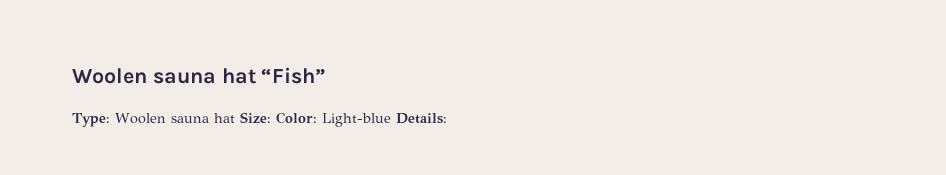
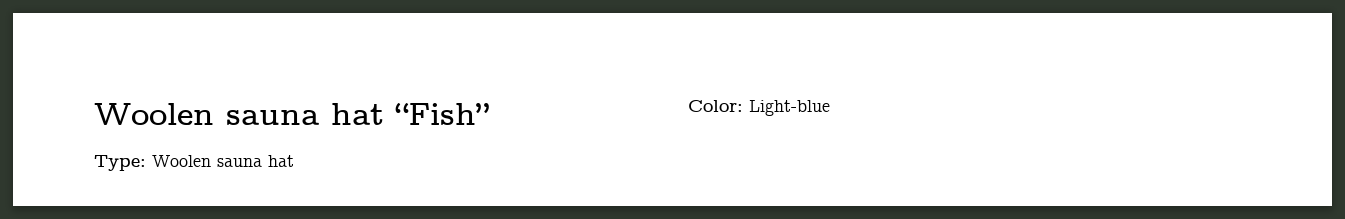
[239,112,271,123] Size: -> (294, 161) //
[395,113,447,124] Details: -> (830, 108) none

